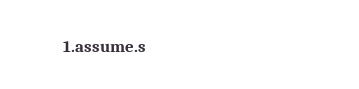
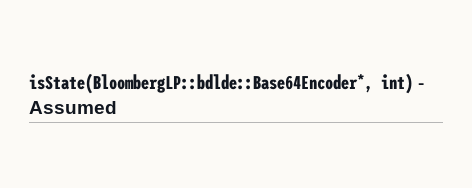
[63,41,146,52] 1.assume.s -> [29,73,425,94] [29,101,117,114] isState(BloombergLP::bdlde::Base64Encoder*, int) - Assumed

